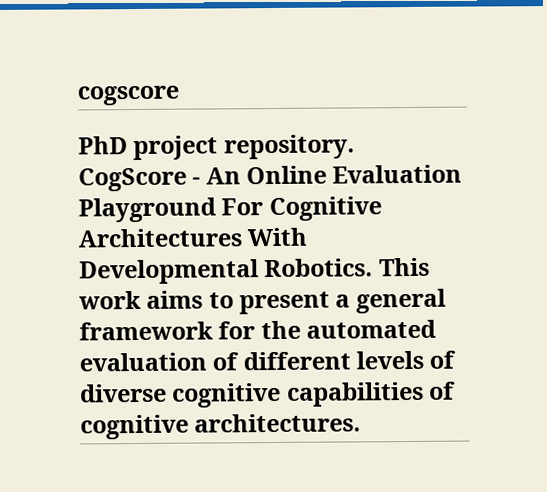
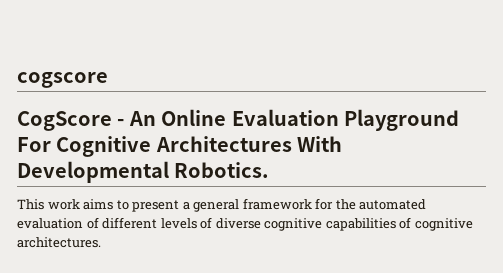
[78,134,355,161] PhD project repository. -> (108, 80) none
(374, 268) none -> (270, 170) //

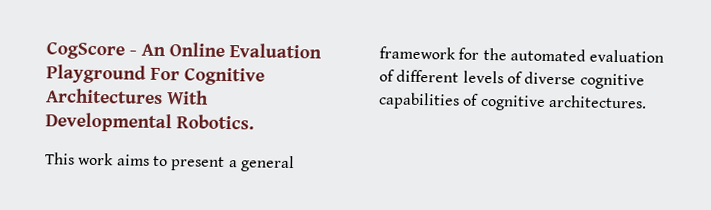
[17,72,108,88] cogscore // -> (46, 50) none

